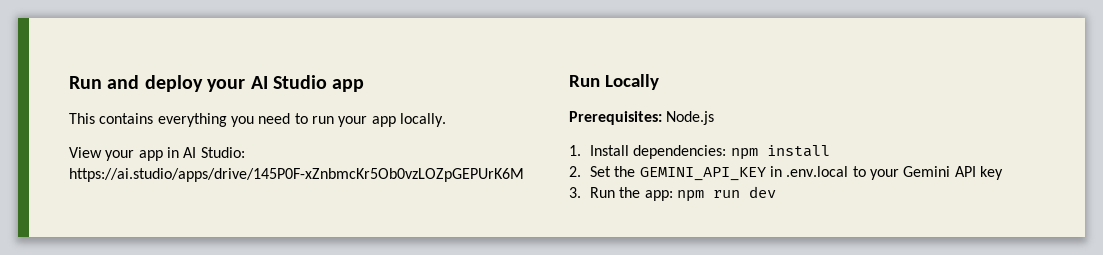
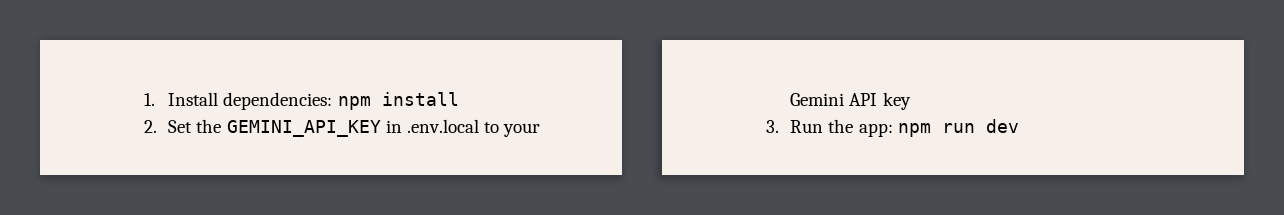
[69,75,365,92] [69,113,446,127] [69,147,245,161] [69,168,524,182] [569,74,659,90] [569,111,715,125] Run and deploy your AI Studio app // This contains everything you need to run your app locally. // View your app in AI Studio: https://ai.studio/apps/drive/145P0F-xZnbmcKr5Ob0vzLOZpGEPUrK6M // Run Locally // Prerequisites: Node.js // -> (144, 99) none

